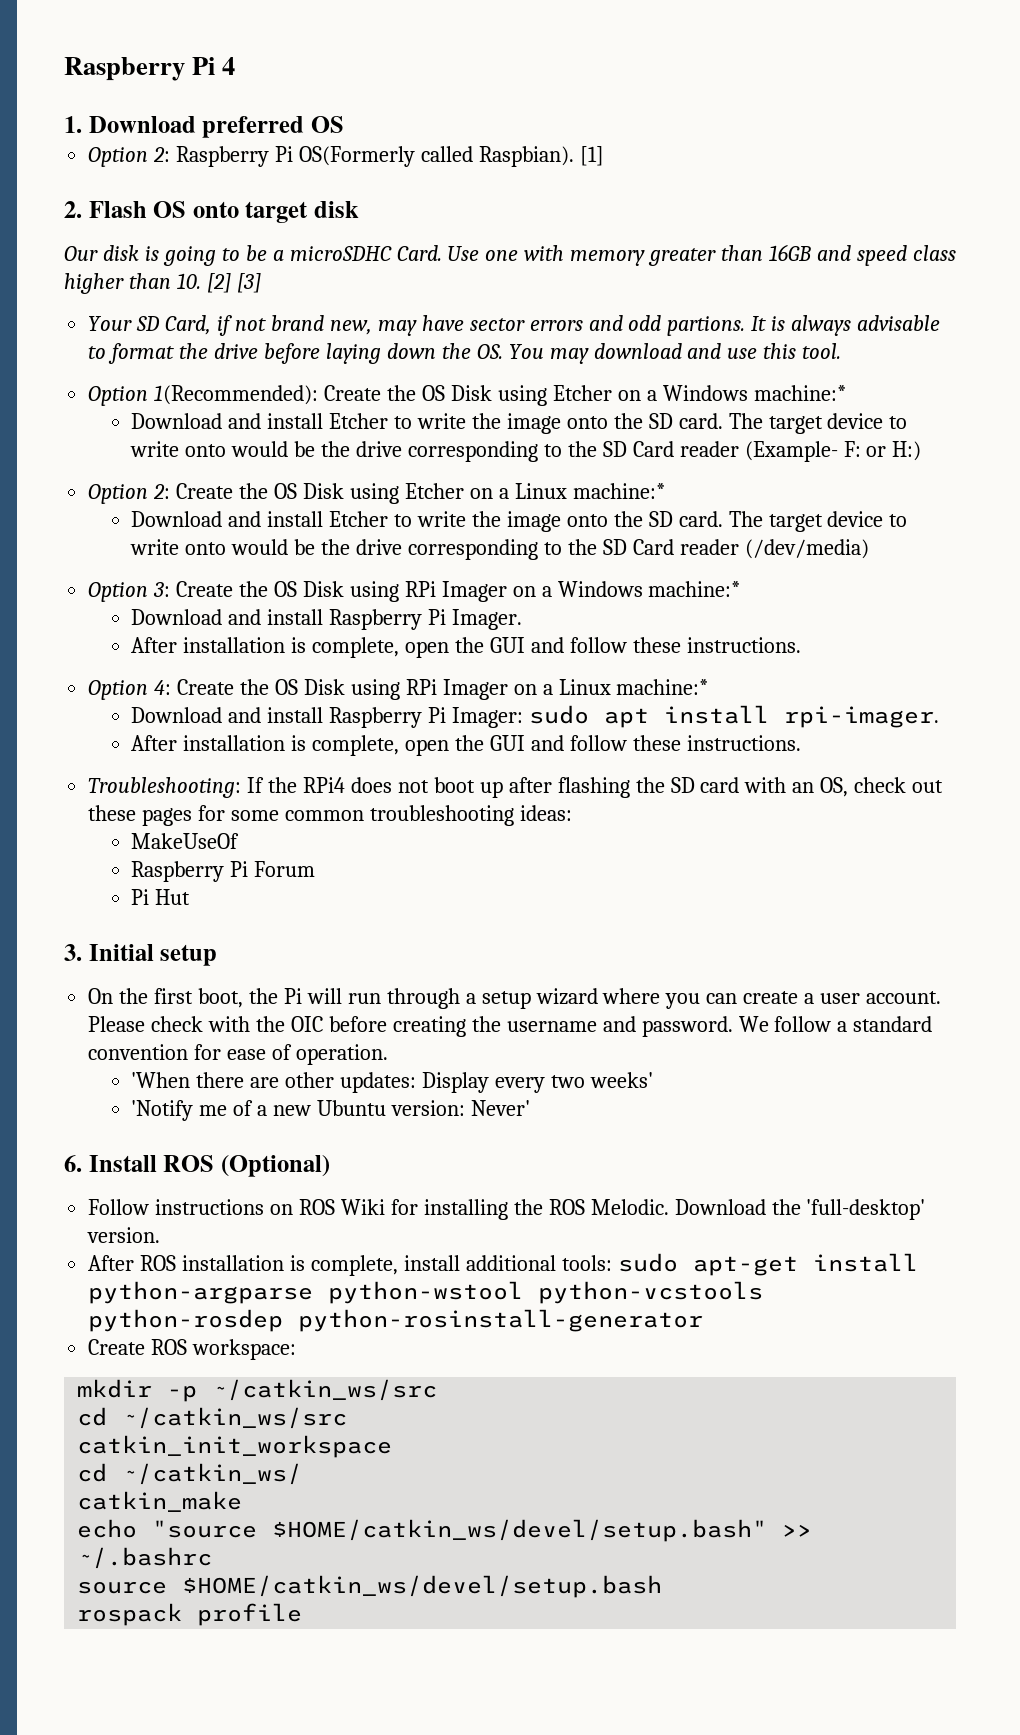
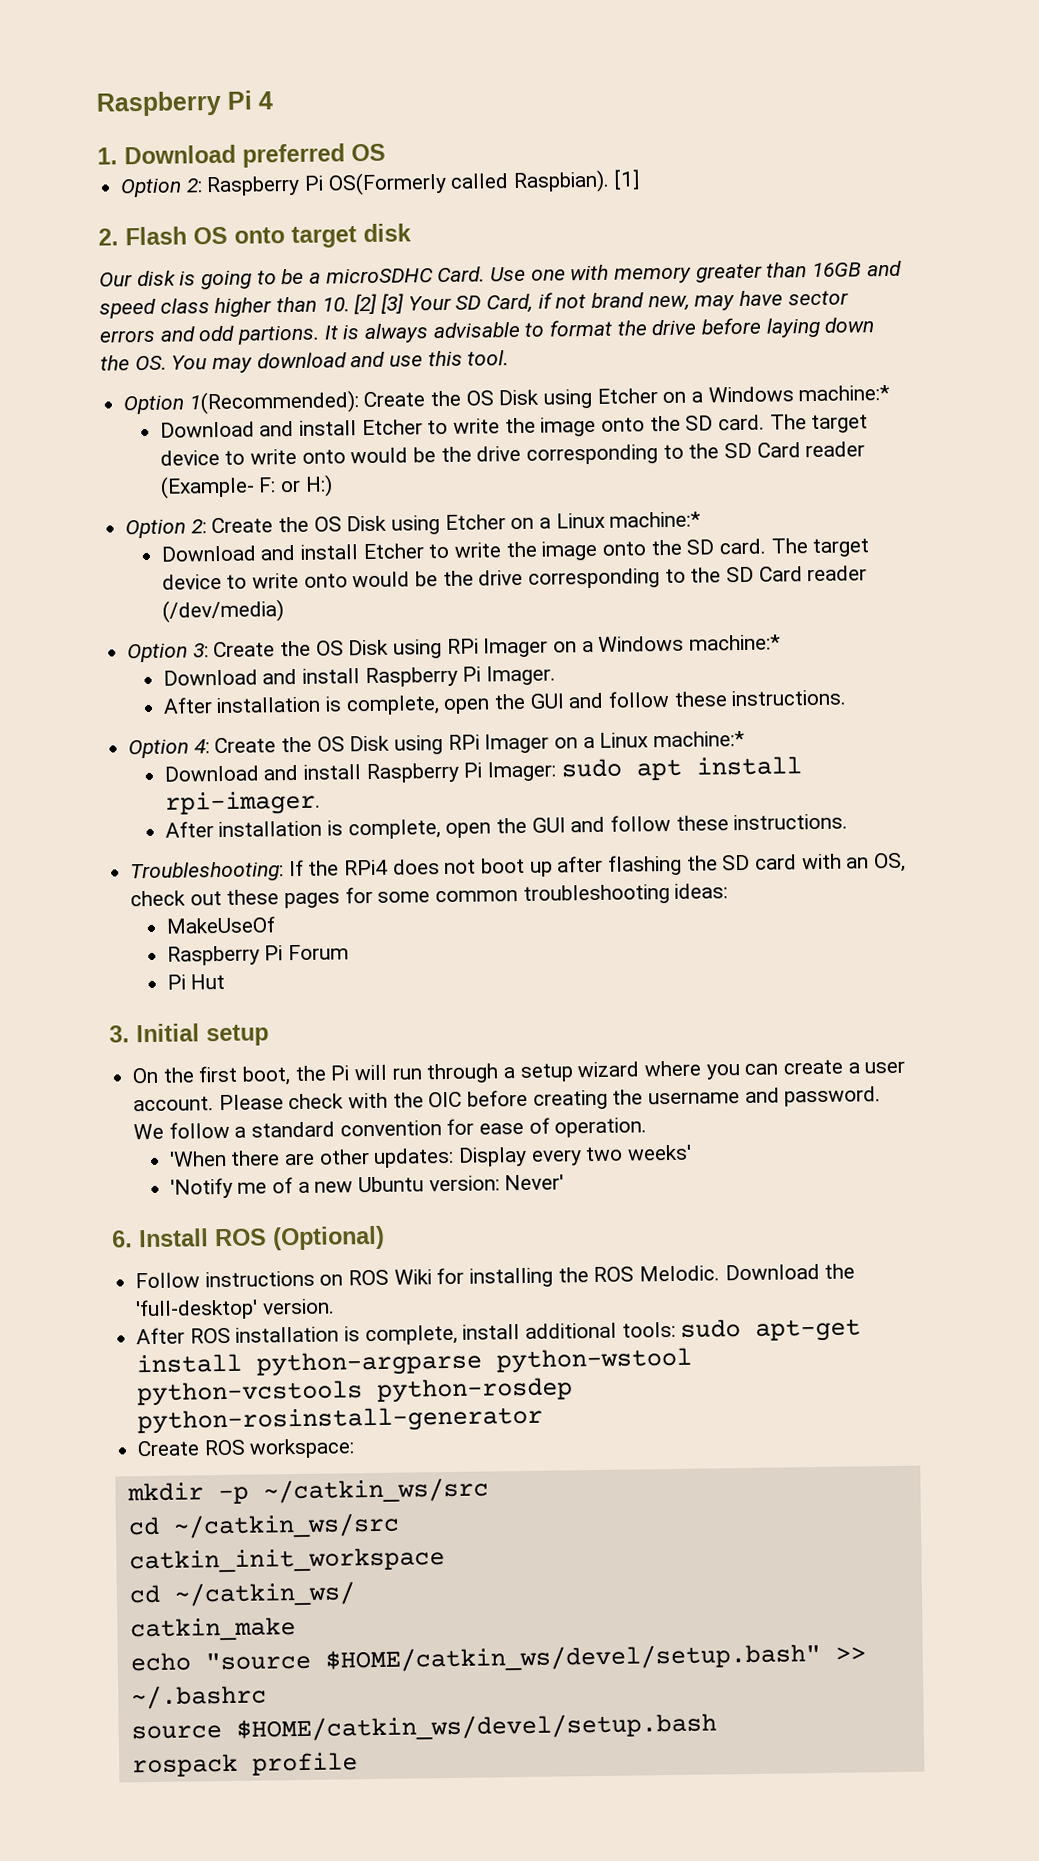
(261, 283) // -> (405, 303) none

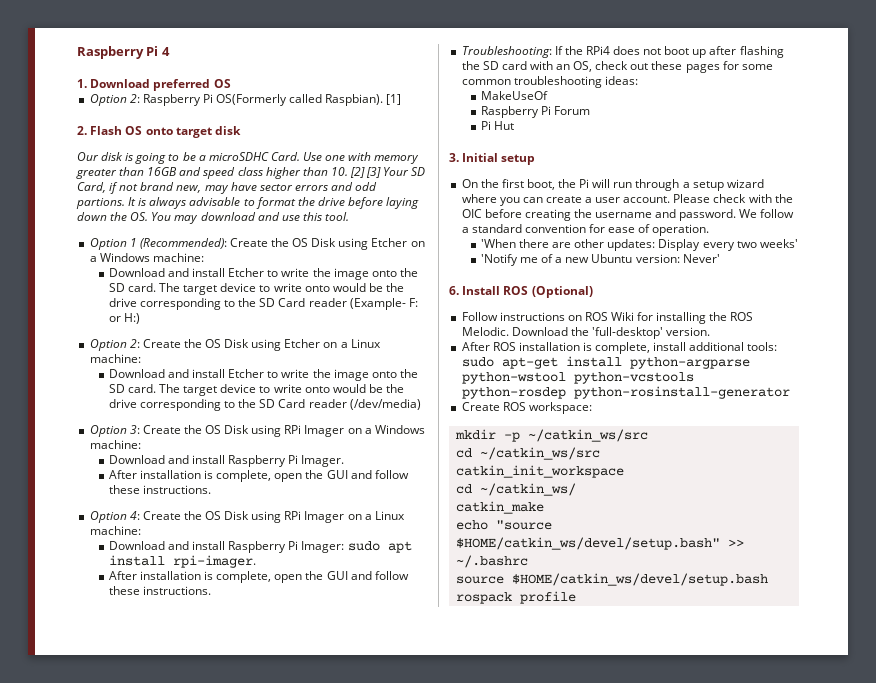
[188,390,360,415] 1(Recommended): -> [129,238,227,249] 1 (Recommended):
[798,384,891,402] machine:* -> [152,253,204,262] machine:
[609,511,702,528] machine:* -> [89,354,141,363] machine:
[689,634,782,651] machine:* -> [89,440,141,449] machine:
[653,730,746,748] machine:* -> [89,526,141,535] machine:

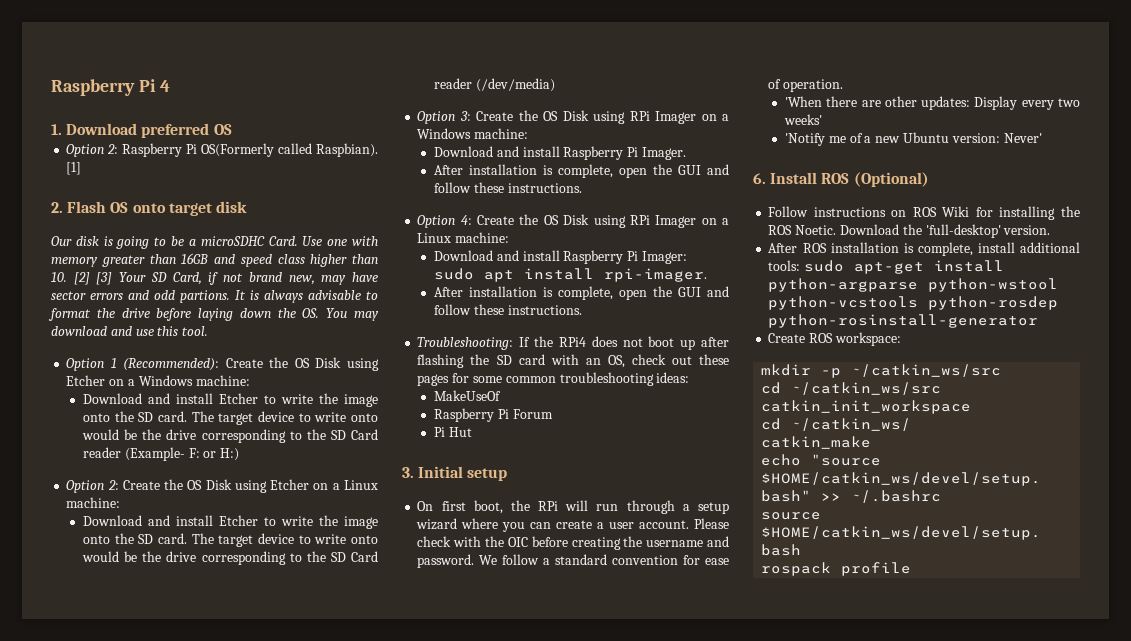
[480,179,499,188] the -> (434, 506) none
[579,179,590,188] Pi -> [538,501,559,511] RPi
[461,327,509,336] Melodic. -> [795,225,837,235] Noetic.

